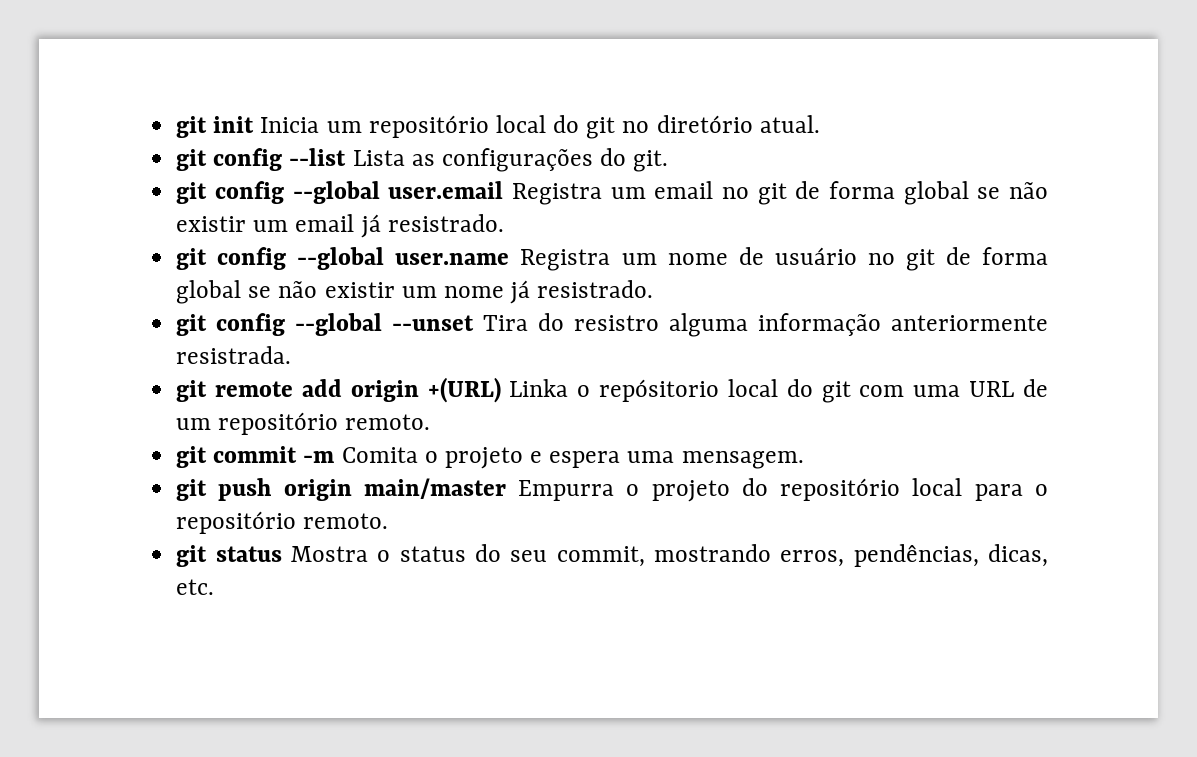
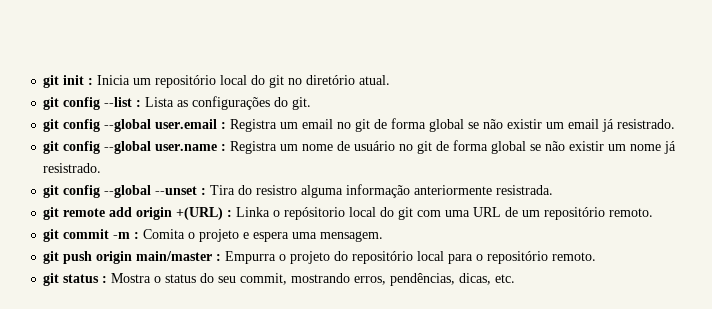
(255, 124) none -> [88,78,94,85] :
(347, 157) none -> [136,100,142,107] :
(504, 190) none -> [221,122,227,129] :
(510, 259) none -> [221,144,227,151] :
(475, 323) none -> [201,188,207,195] :
(501, 390) none -> [227,210,233,217] :
(335, 457) none -> [134,232,140,239] :
(506, 488) none -> [216,254,222,261] :
(282, 554) none -> [102,276,108,283] :

